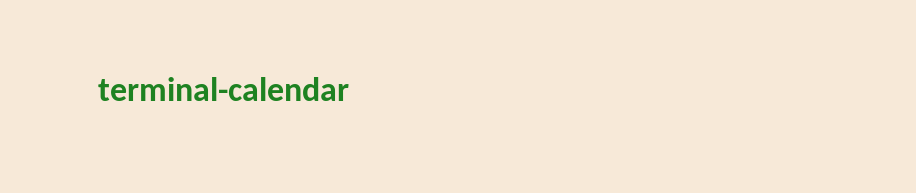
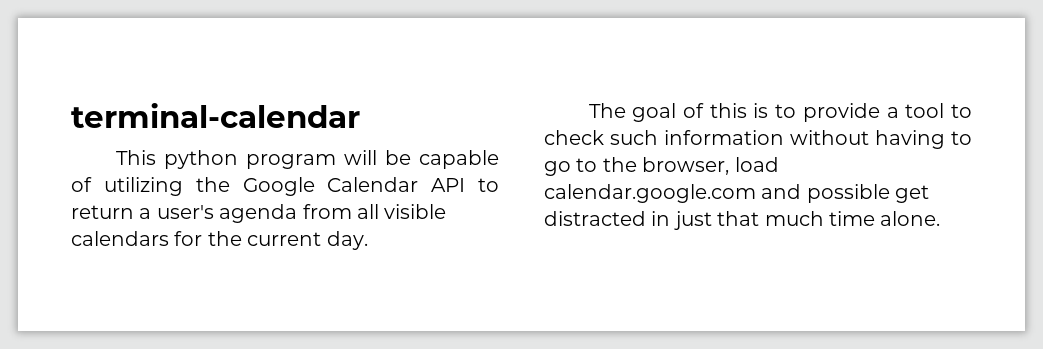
(349, 89) none -> [115,150,499,169] [71,177,499,196] [71,204,447,223] [71,231,368,250] [588,103,972,122] [544,130,972,149] [544,157,779,176] [544,184,930,203] [544,211,941,230] // This python program will be capable of utilizing the Google Calendar API to return a user's agenda from all visible calendars for the current day. // The goal of this is to provide a tool to check such information without having to go to the browser, load calendar.google.com and possible get distracted in just that much time alone.

